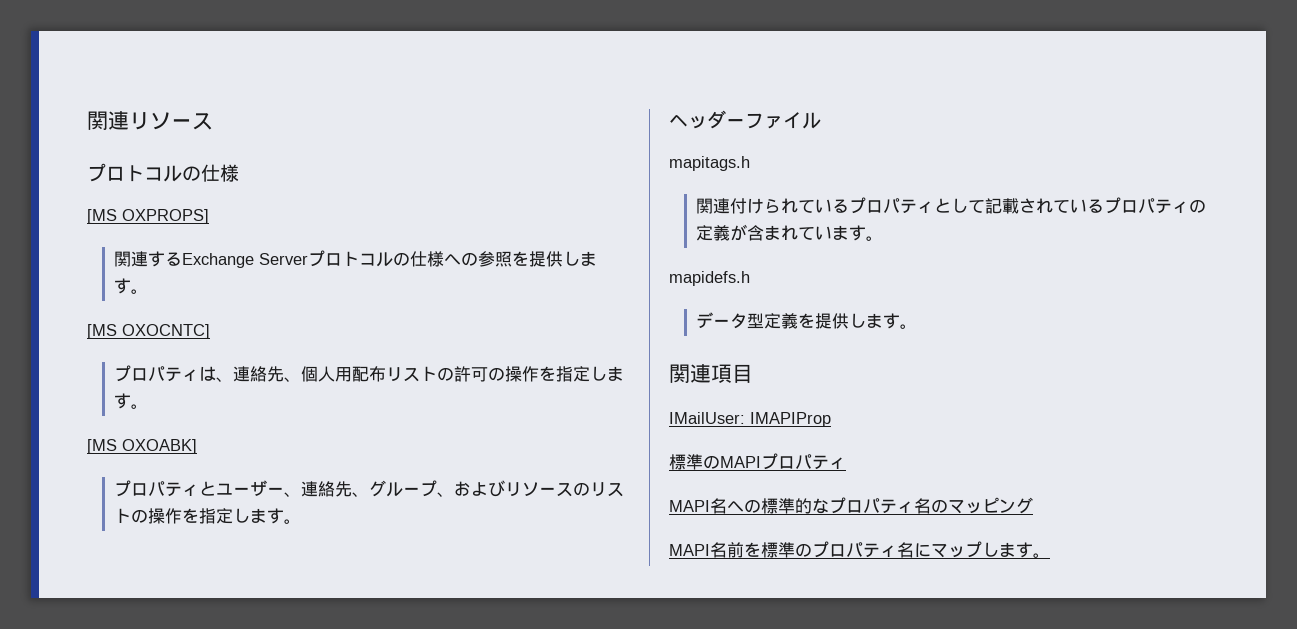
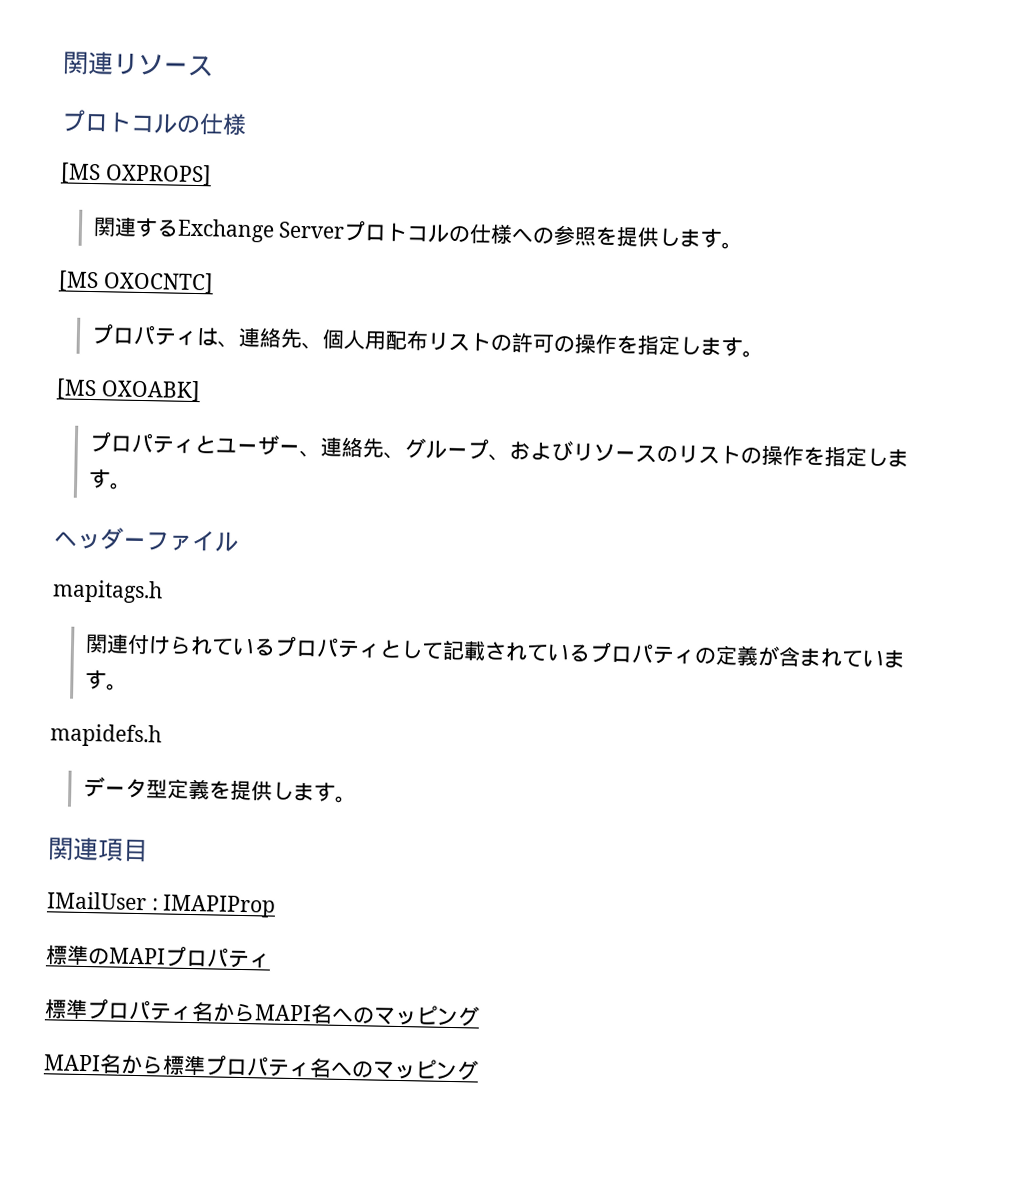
[669,412,745,424] IMailUser: -> [47,891,159,911] IMailUser :
[669,497,931,514] MAPI名への標準的なプロパティ名 -> [44,998,354,1024] 標準プロパティ名からMAPI名へ
[727,541,1050,558] 前を標準のプロパティ名にマップします。 -> [120,1054,479,1081] から標準プロパティ名へのマッピング

